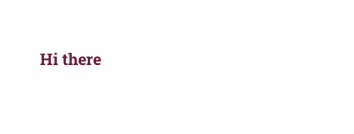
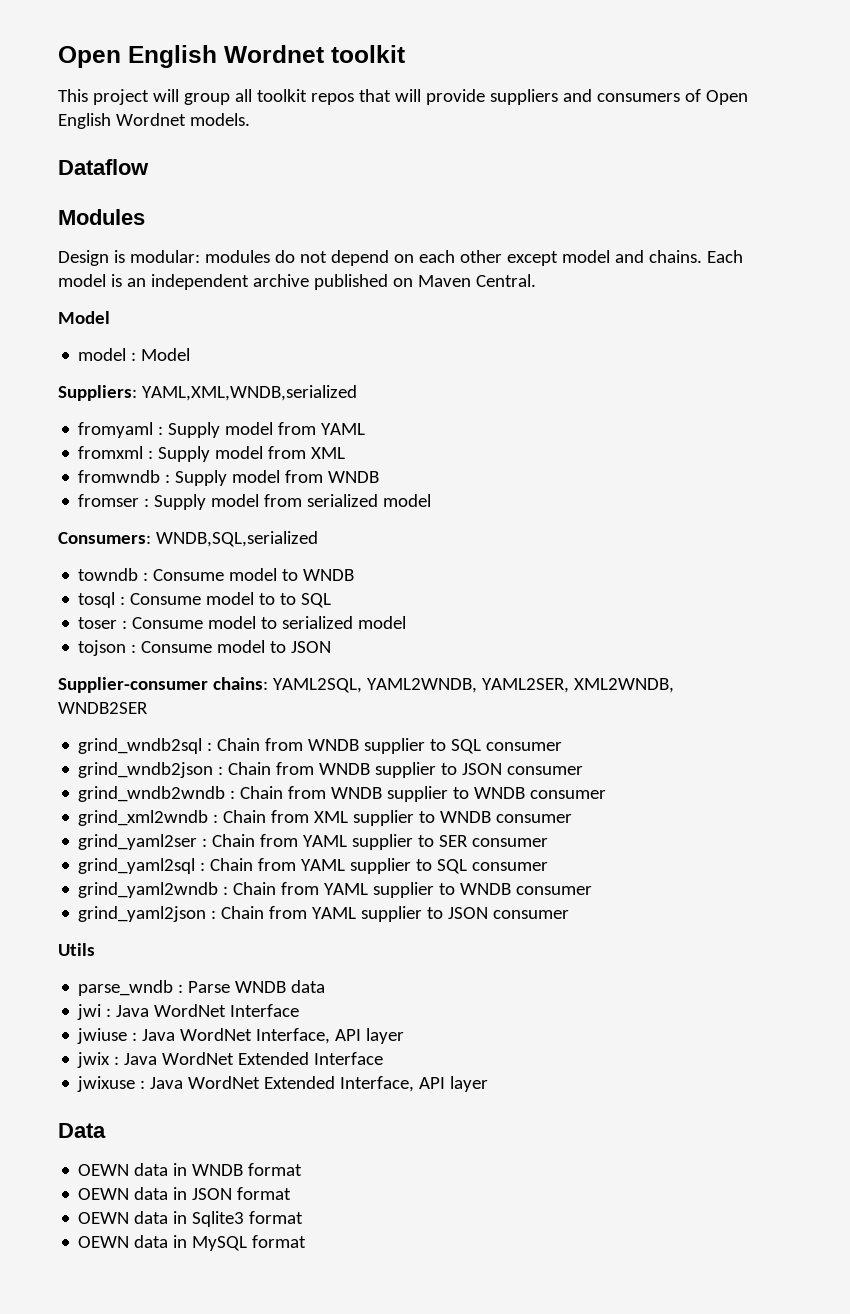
[40,52,102,66] Hi there -> [58,45,405,68] [58,89,748,105] [58,113,250,129] [58,159,149,175] [58,209,145,225] [58,250,743,266] [58,274,536,290] [58,311,110,324] [78,348,191,361] [58,385,357,401] [78,422,366,438] [78,446,346,462] [78,470,380,486] [78,494,432,510] [58,531,318,547] [78,568,355,581] [78,592,332,608] [78,616,407,629] [78,640,332,656] [58,677,674,693] [58,702,148,714] [78,738,563,754] [78,762,584,778] [78,786,607,802] [78,810,573,826] [78,834,549,850] [78,858,549,874] [78,882,593,898] [78,906,570,922] [58,943,95,956] [78,980,326,996] [77,1004,300,1020] [77,1028,405,1044] [77,1052,384,1068] [77,1076,489,1092] [58,1123,106,1138] [78,1163,303,1176] [78,1187,292,1200] [78,1211,304,1227] [78,1235,307,1251] Open English Wordnet toolkit // This project will group all toolkit repos that will provide suppliers and consumers of Open English Wordnet models. // Dataflow // Modules // Design is modular: modules do not depend on each other except model and chains. Each model is an independent archive published on Maven Central. // Model // model : Model // Suppliers: YAML,XML,WNDB,serialized // fromyaml : Supply model from YAML // fromxml : Supply model from XML // fromwndb : Supply model from WNDB // fromser : Supply model from serialized model // Consumers: WNDB,SQL,serialized // towndb : Consume model to WNDB // tosql : Consume model to to SQL // toser : Consume model to serialized model // tojson : Consume model to JSON // Supplier-consumer chains: YAML2SQL, YAML2WNDB, YAML2SER, XML2WNDB, WNDB2SER // grind_wndb2sql : Chain from WNDB supplier to SQL consumer // grind_wndb2json : Chain from WNDB supplier to JSON consumer // grind_wndb2wndb : Chain from WNDB supplier to WNDB consumer // grind_xml2wndb : Chain from XML supplier to WNDB consumer // grind_yaml2ser : Chain from YAML supplier to SER consumer // grind_yaml2sql : Chain from YAML supplier to SQL consumer // grind_yaml2wndb : Chain from YAML supplier to WNDB consumer // grind_yaml2json : Chain from YAML supplier to JSON consumer // Utils // parse_wndb : Parse WNDB data // jwi : Java WordNet Interface // jwiuse : Java WordNet Interface, API layer // jwix : Java WordNet Extended Interface // jwixuse : Java WordNet Extended Interface, API layer // Data // OEWN data in WNDB format // OEWN data in JSON format // OEWN data in Sqlite3 format // OEWN data in MySQL format

